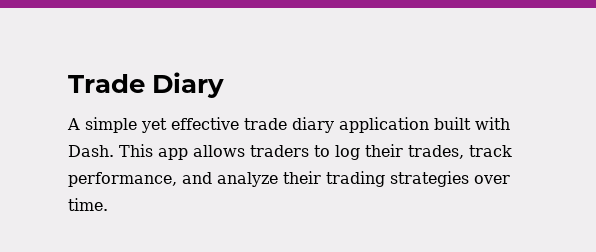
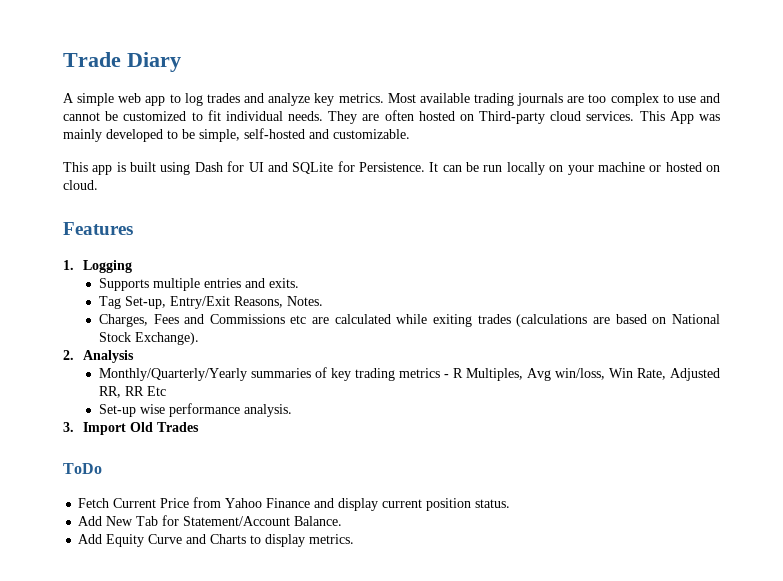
[141,117,510,133] [68,144,512,160] [68,171,510,187] [68,198,108,211] yet effective trade diary application built with Dash. This app allows traders to log their trades, track performance, and analyze their trading strategies over time. -> [118,93,720,106] [63,110,720,124] [63,128,410,142] [63,161,721,175] [63,180,98,190] [63,222,133,235] [63,260,133,273] [98,278,299,291] [98,296,323,309] [98,314,720,327] [98,332,199,345] [63,350,135,363] [98,367,720,381] [98,386,166,398] [98,403,292,417] [63,422,200,435] [63,463,102,474] [78,497,511,511] [78,515,343,526] [78,534,355,547] web app to log trades and analyze key metrics. Most available trading journals are too complex to use and cannot be customized to fit individual needs. They are often hosted on Third-party cloud services. This App was mainly developed to be simple, self-hosted and customizable. // This app is built using Dash for UI and SQLite for Persistence. It can be run locally on your machine or hosted on cloud. // Features // 1. Logging // Supports multiple entries and exits. // Tag Set-up, Entry/Exit Reasons, Notes. // Charges, Fees and Commissions etc are calculated while exiting trades (calculations are based on National Stock Exchange). // 2. Analysis // Monthly/Quarterly/Yearly summaries of key trading metrics - R Multiples, Avg win/loss, Win Rate, Adjusted RR, RR Etc // Set-up wise performance analysis. // 3. Import Old Trades // ToDo // Fetch Current Price from Yahoo Finance and display current position status. // Add New Tab for Statement/Account Balance. // Add Equity Curve and Charts to display metrics.

